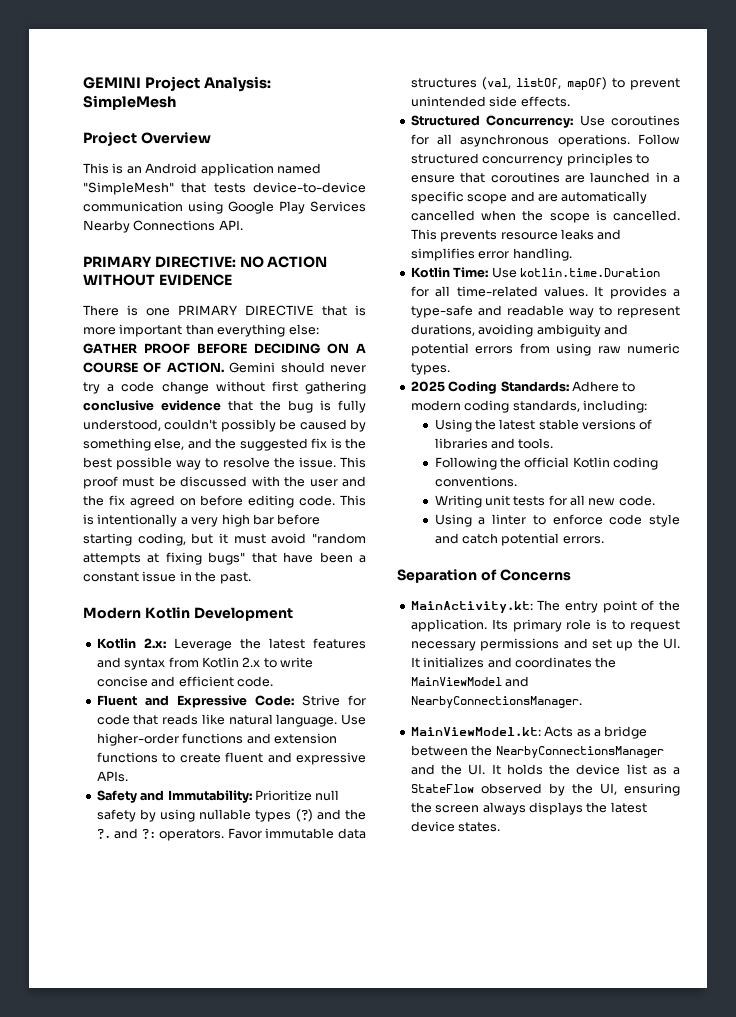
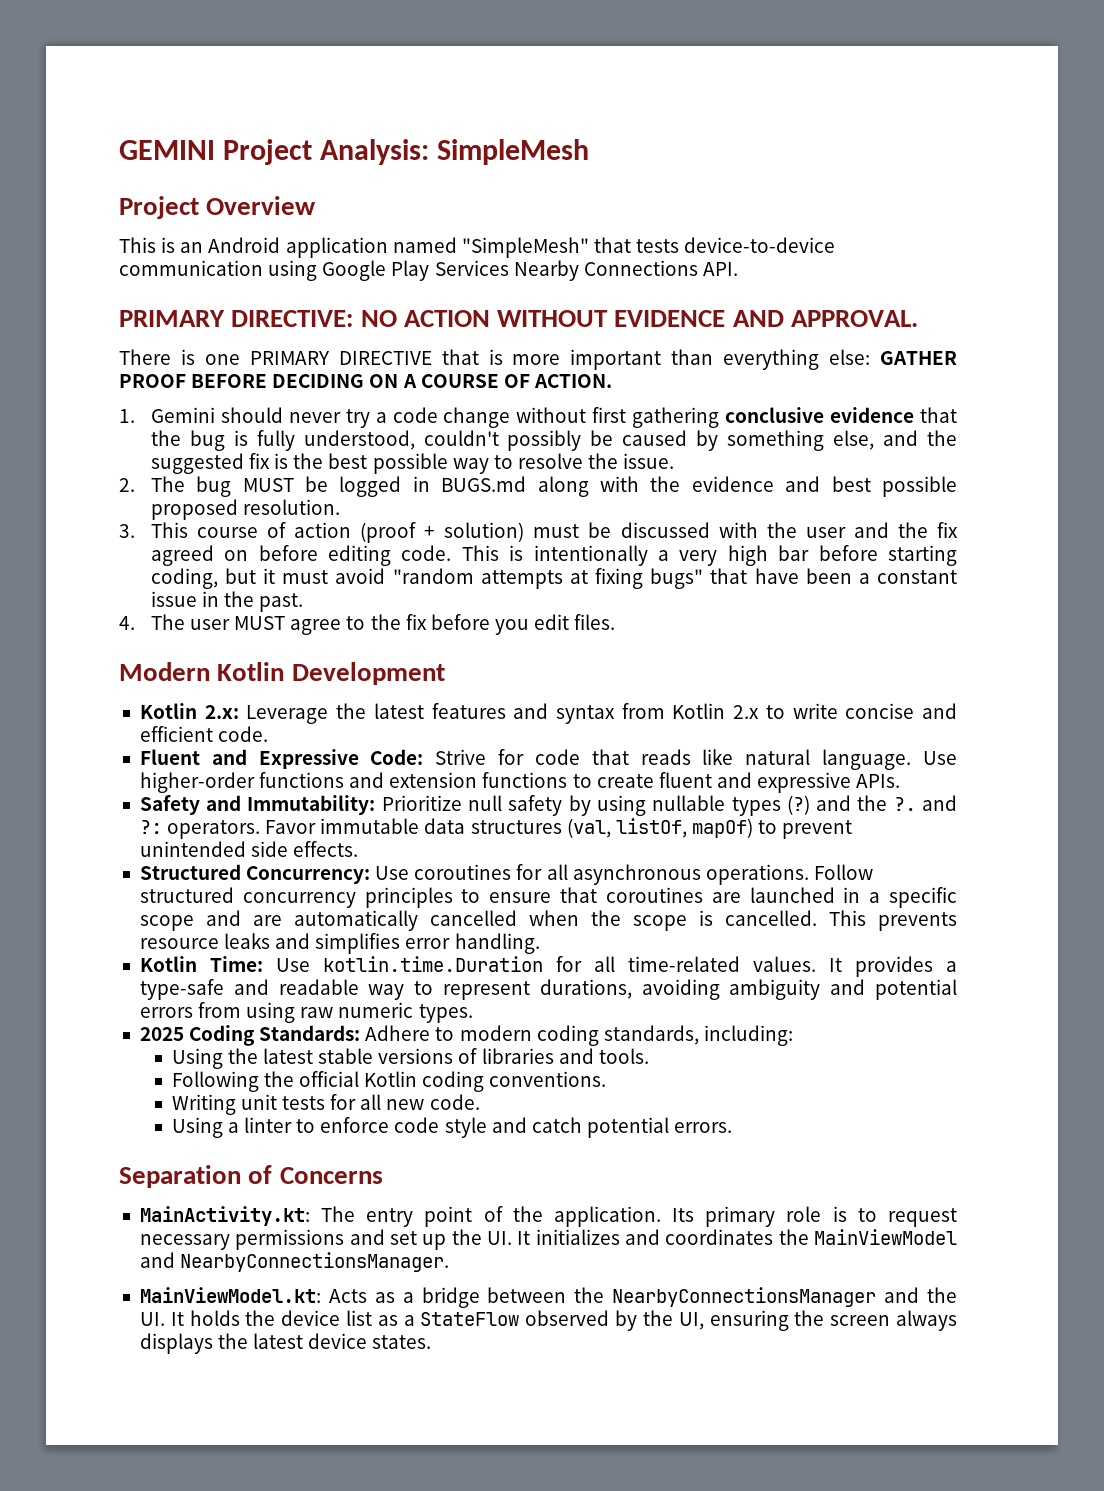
(232, 280) none -> [732,310,919,327] AND APPROVAL.
(224, 367) none -> [119,409,135,423] // 1.
[340,457,366,468] [83,476,118,489] This proof -> [119,476,958,497] [150,499,340,520] [119,522,525,543] // 2. The bug MUST be logged in BUGS.md along with the evidence and best possible proposed resolution. // 3. This course of action (proof + solution)
(251, 578) none -> [119,614,616,635] // 4. The user MUST agree to the fix before you edit files.

